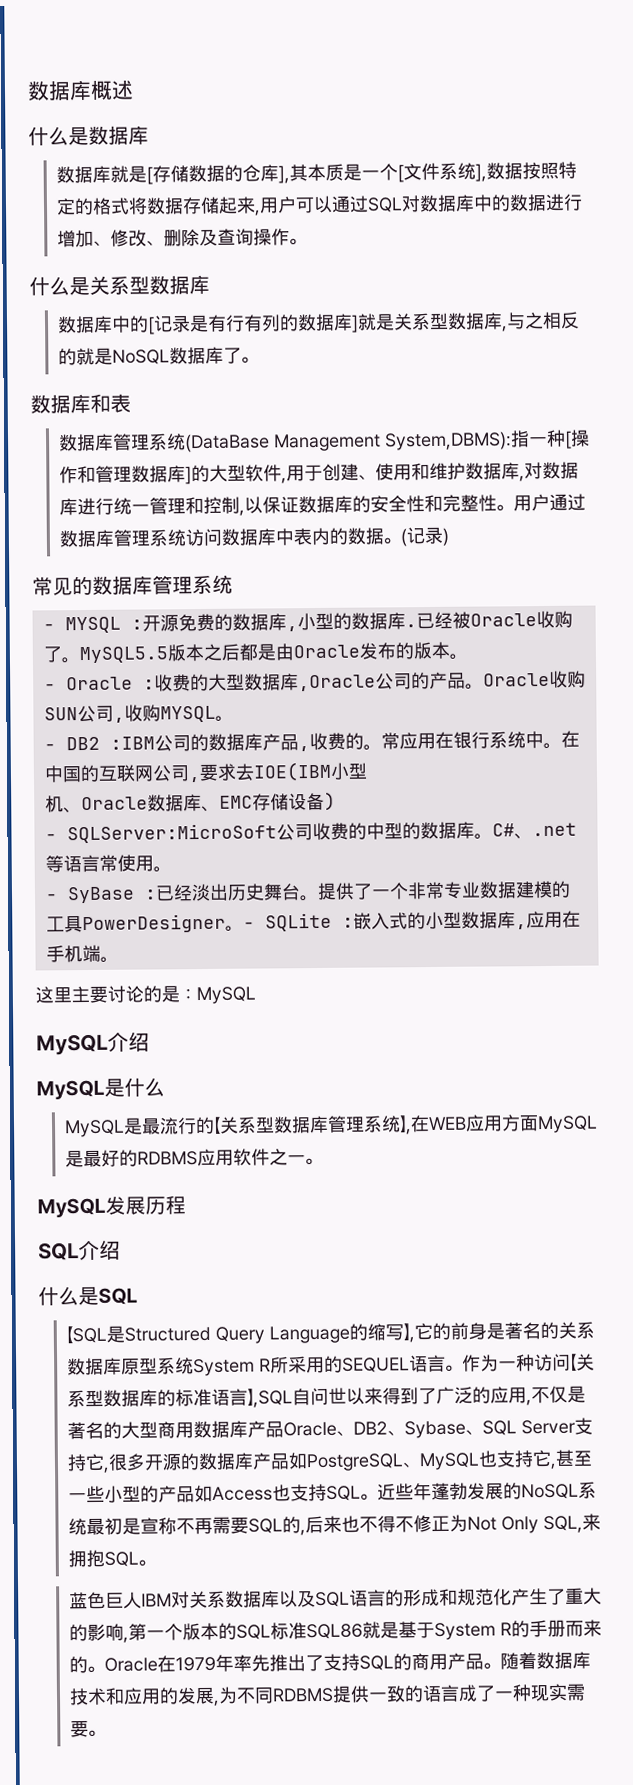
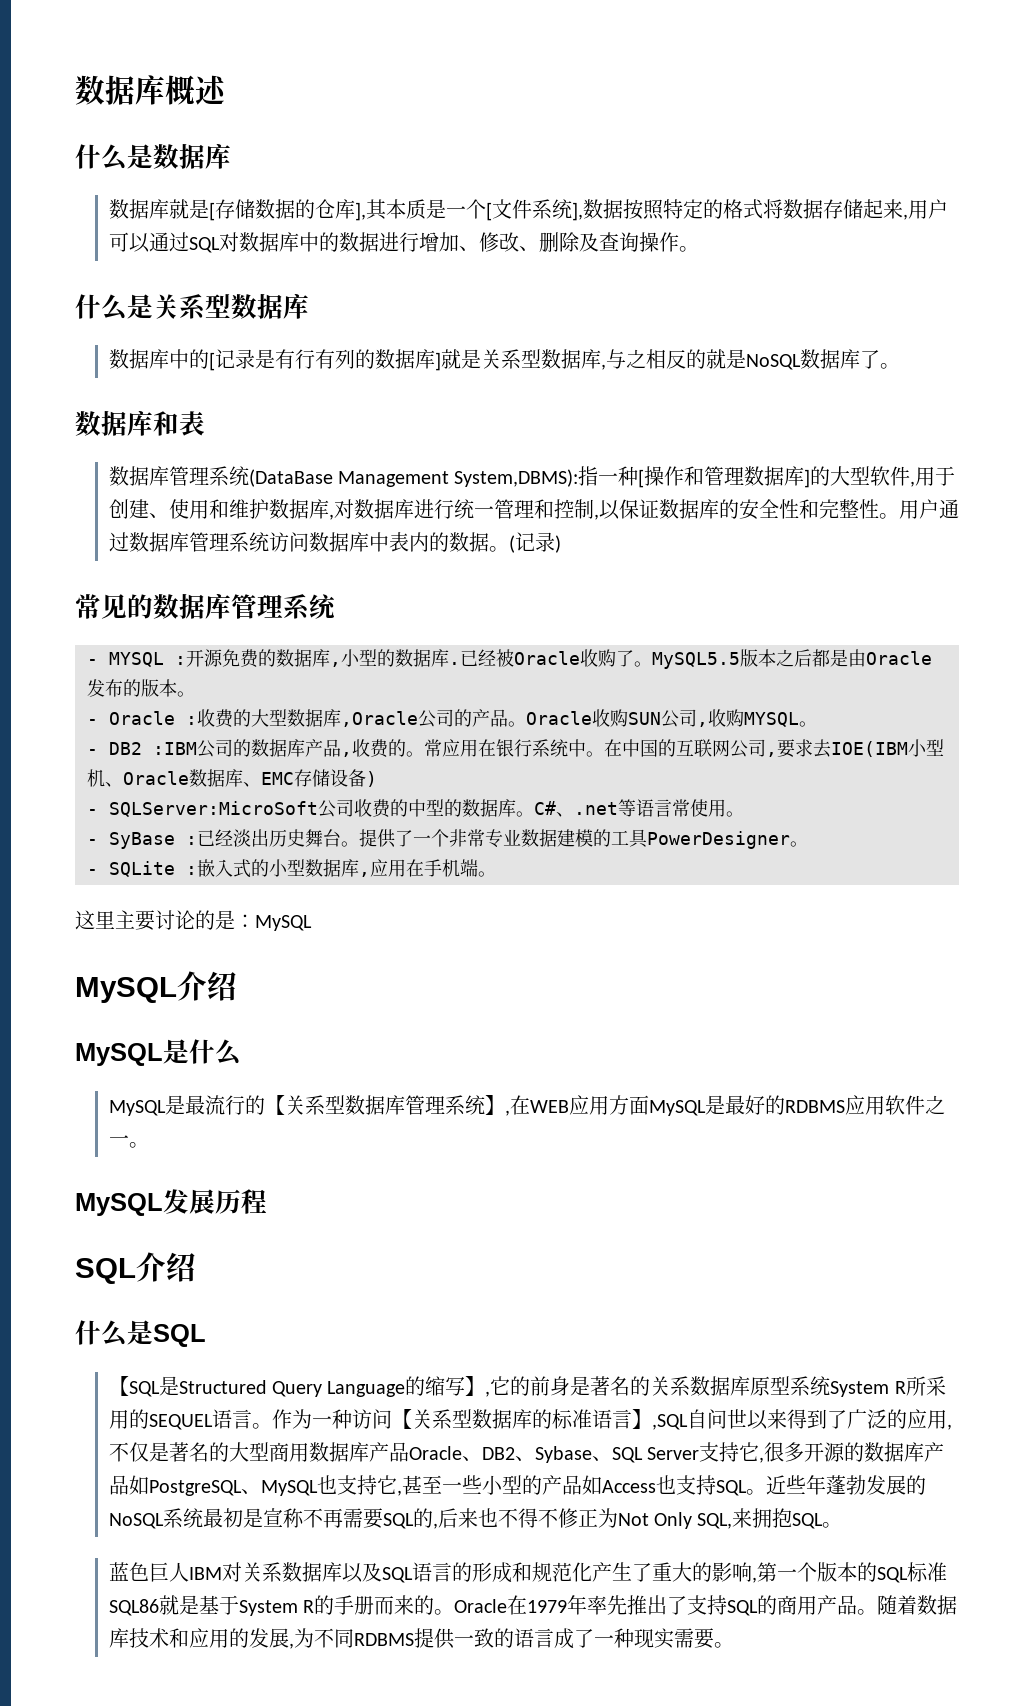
(244, 928) none -> (808, 844) //

